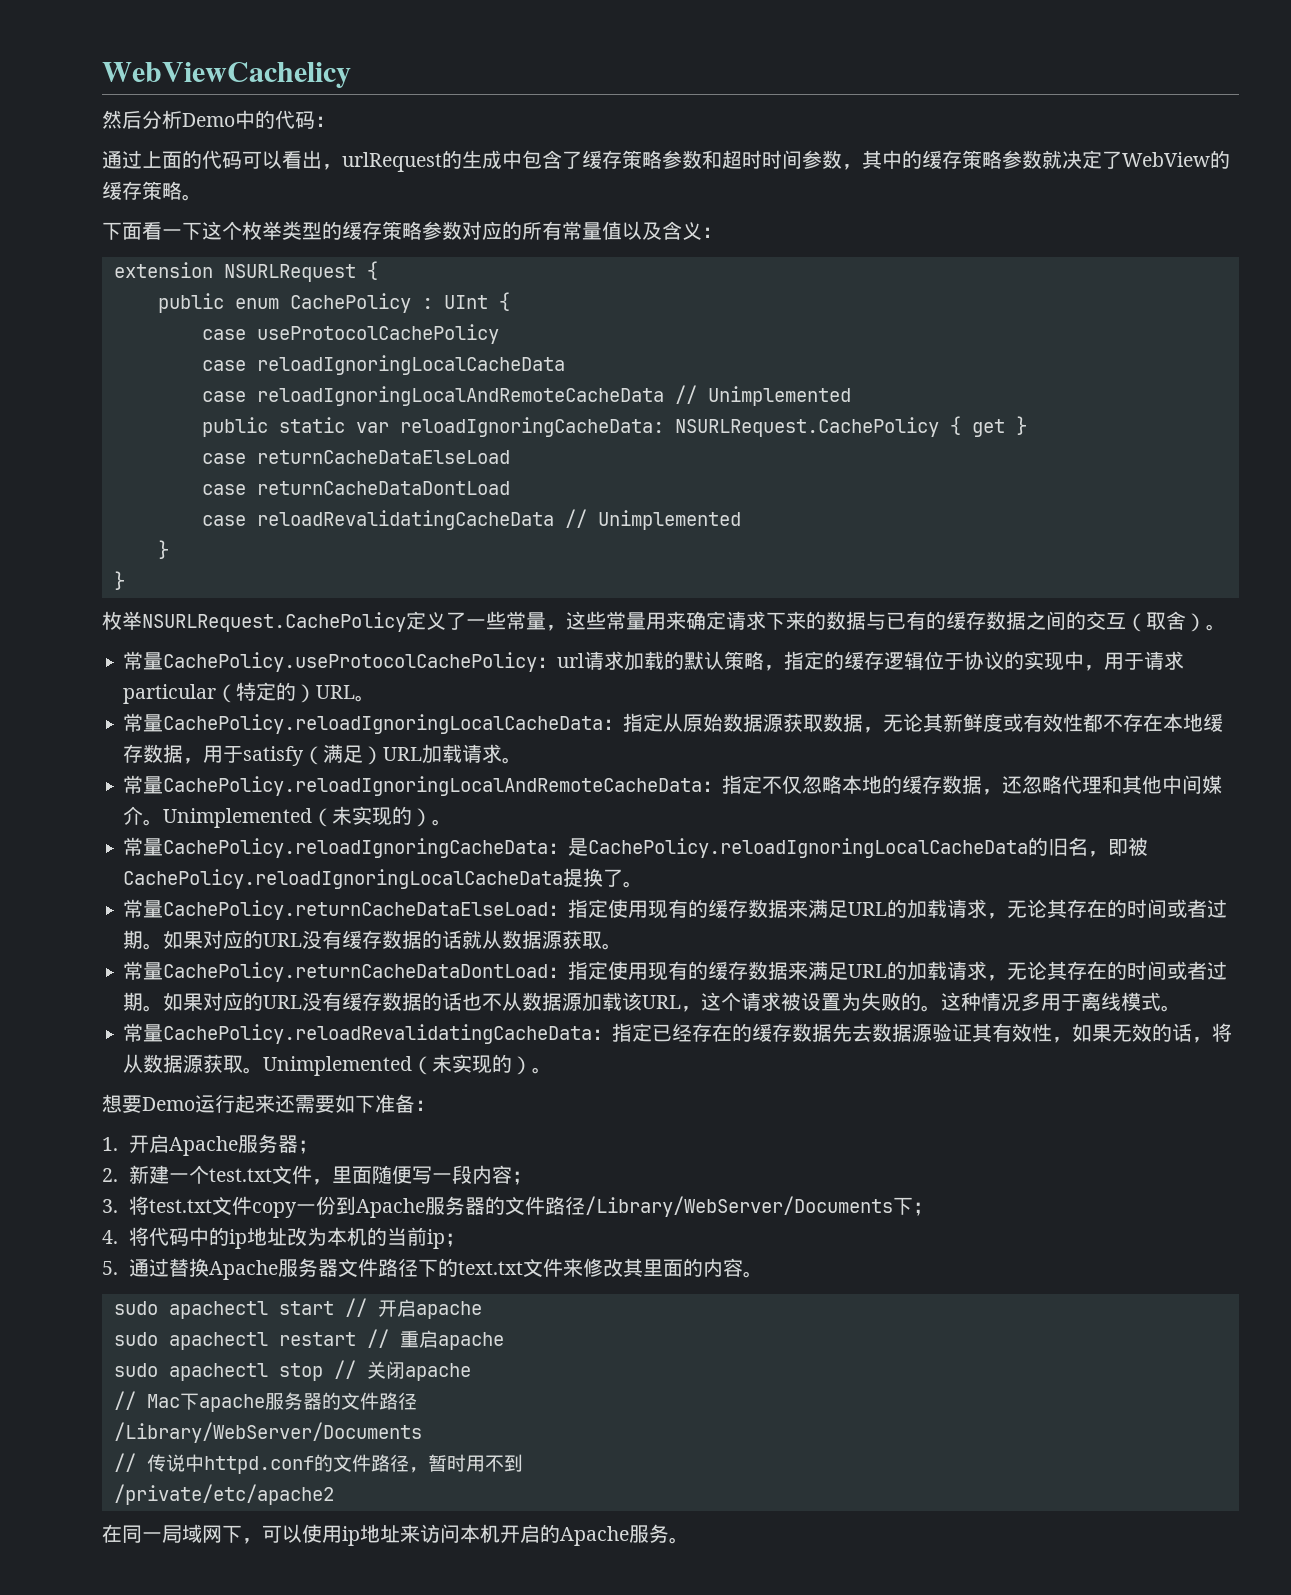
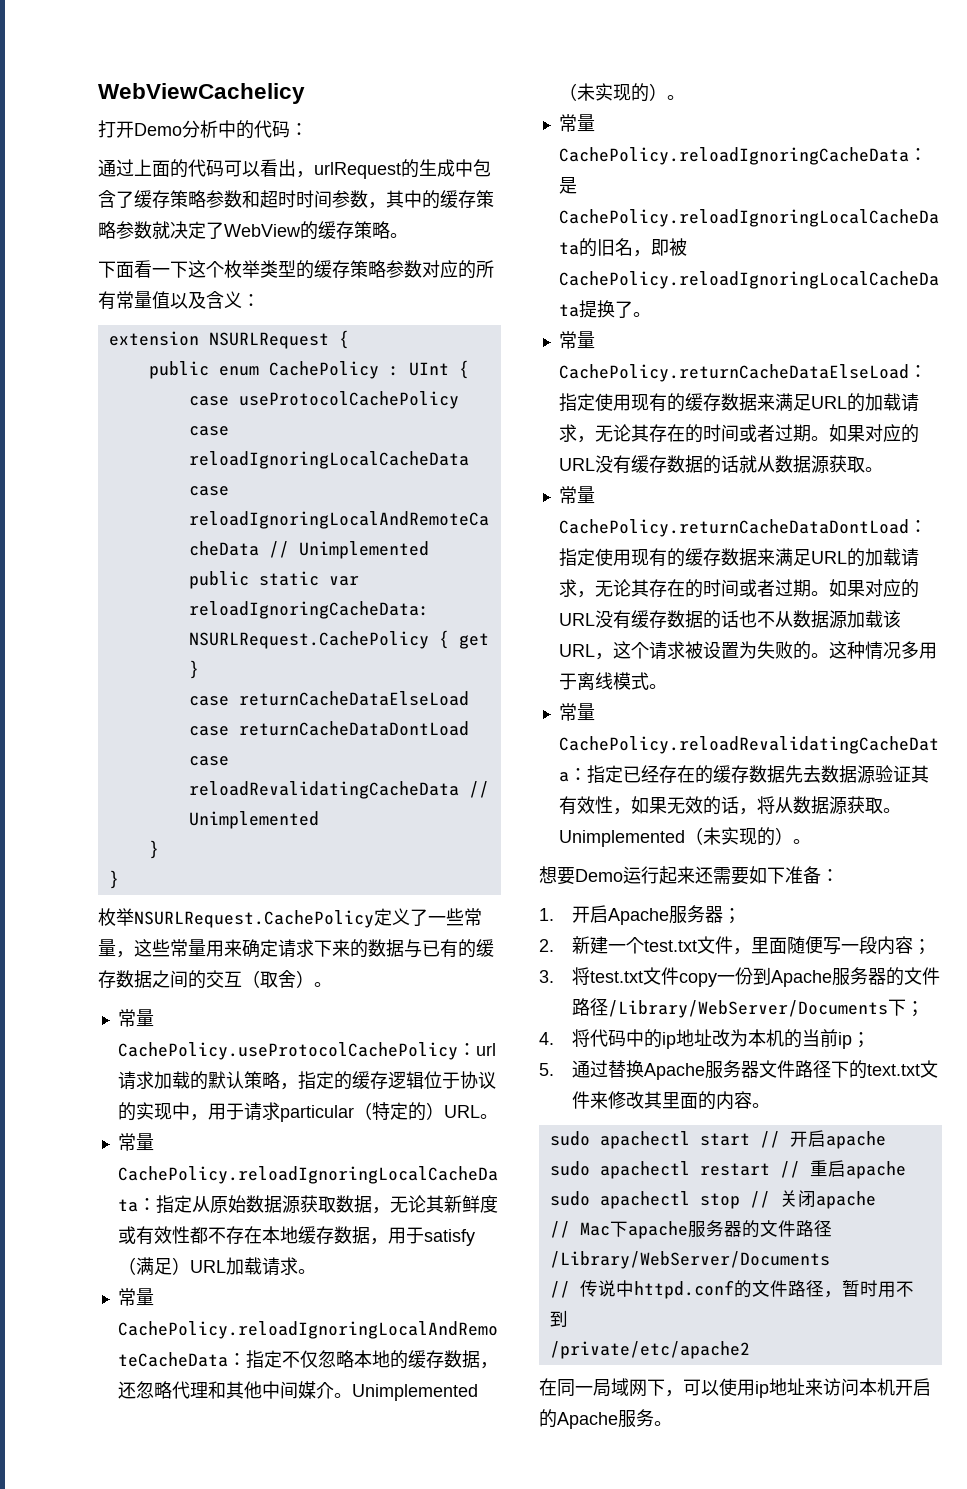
[102,110,235,129] 然后分析Demo -> [98,120,218,138] 打开Demo分析

